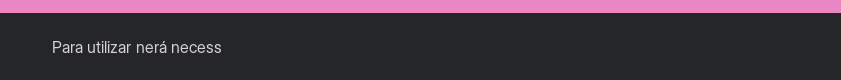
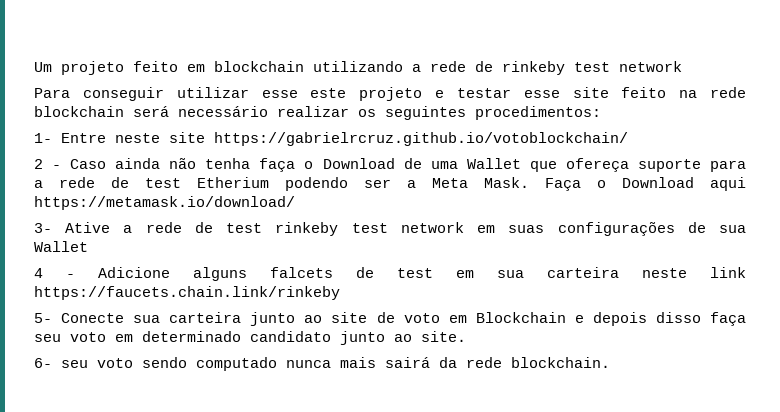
[52,41,222,53] Para utilizar nerá necess -> [34,61,682,75] [34,87,746,101] [34,106,601,120] [34,132,628,146] [34,158,747,172] [34,177,746,191] [34,196,295,210] [34,222,747,236] [34,241,88,252] [34,267,746,281] [34,286,340,300] [34,312,746,326] [34,331,466,345] [34,357,610,371] Um projeto feito em blockchain utilizando a rede de rinkeby test network // Para conseguir utilizar esse este projeto e testar esse site feito na rede blockchain será necessário realizar os seguintes procedimentos: // 1- Entre neste site https://gabrielrcruz.github.io/votoblockchain/ // 2 - Caso ainda não tenha faça o Download de uma Wallet que ofereça suporte para a rede de test Etherium podendo ser a Meta Mask. Faça o Download aqui https://metamask.io/download/ // 3- Ative a rede de test rinkeby test network em suas configurações de sua Wallet // 4 - Adicione alguns falcets de test em sua carteira neste link https://faucets.chain.link/rinkeby // 5- Conecte sua carteira junto ao site de voto em Blockchain e depois disso faça seu voto em determinado candidato junto ao site. // 6- seu voto sendo computado nunca mais sairá da rede blockchain.

